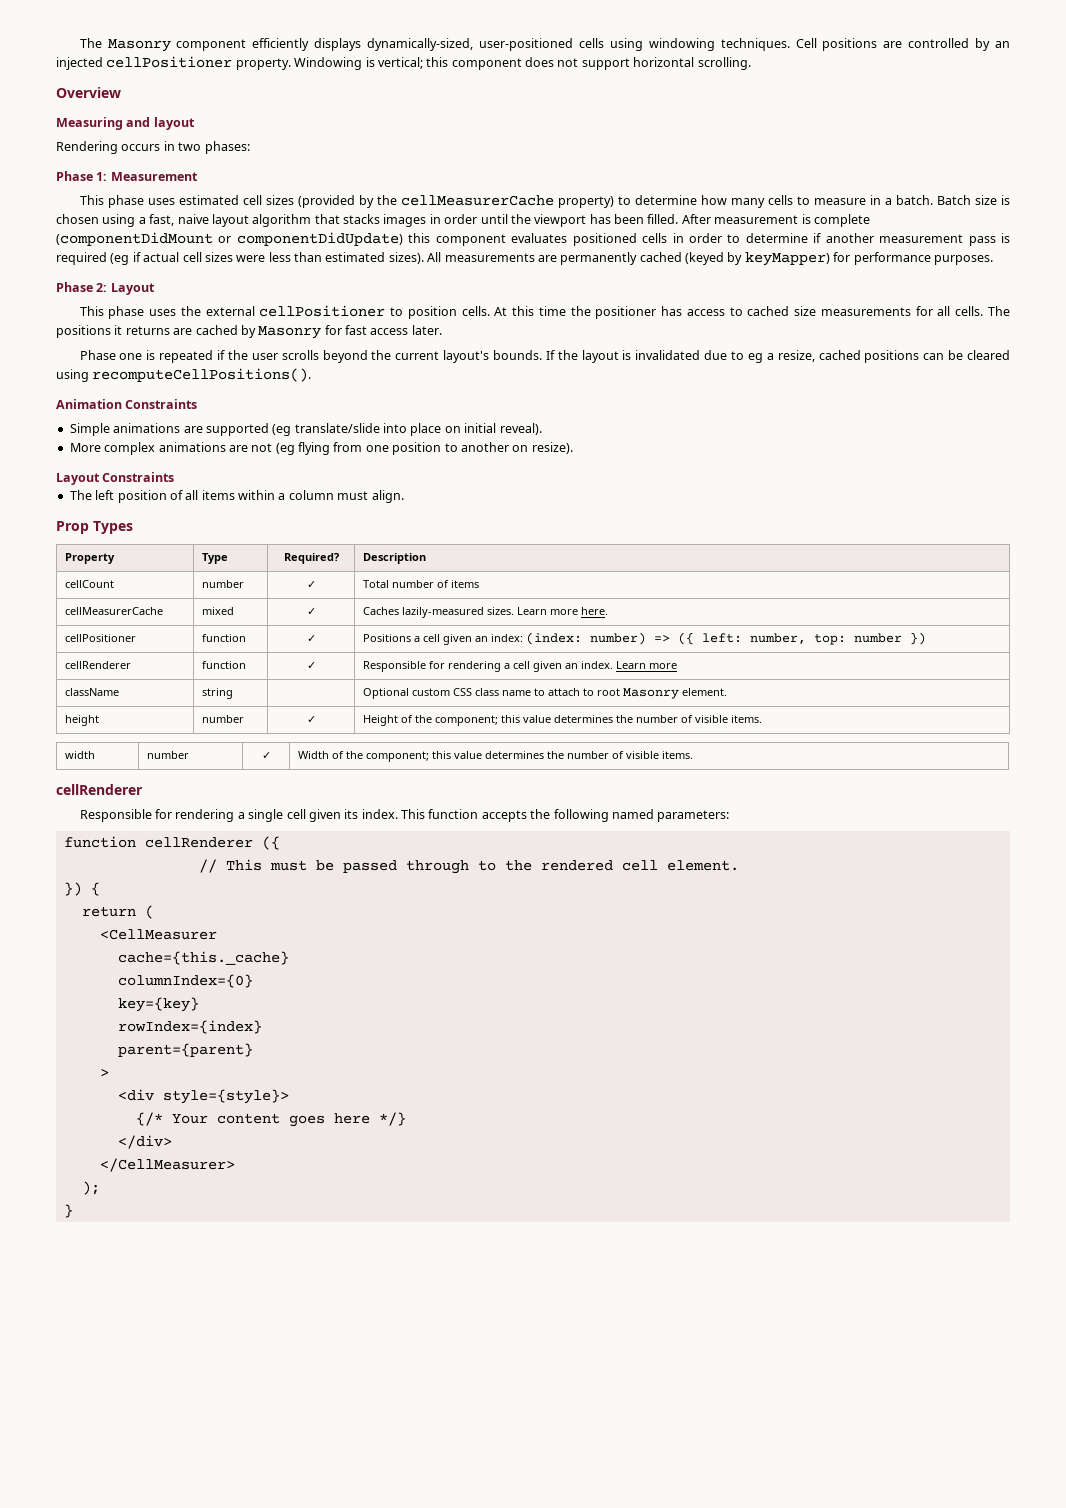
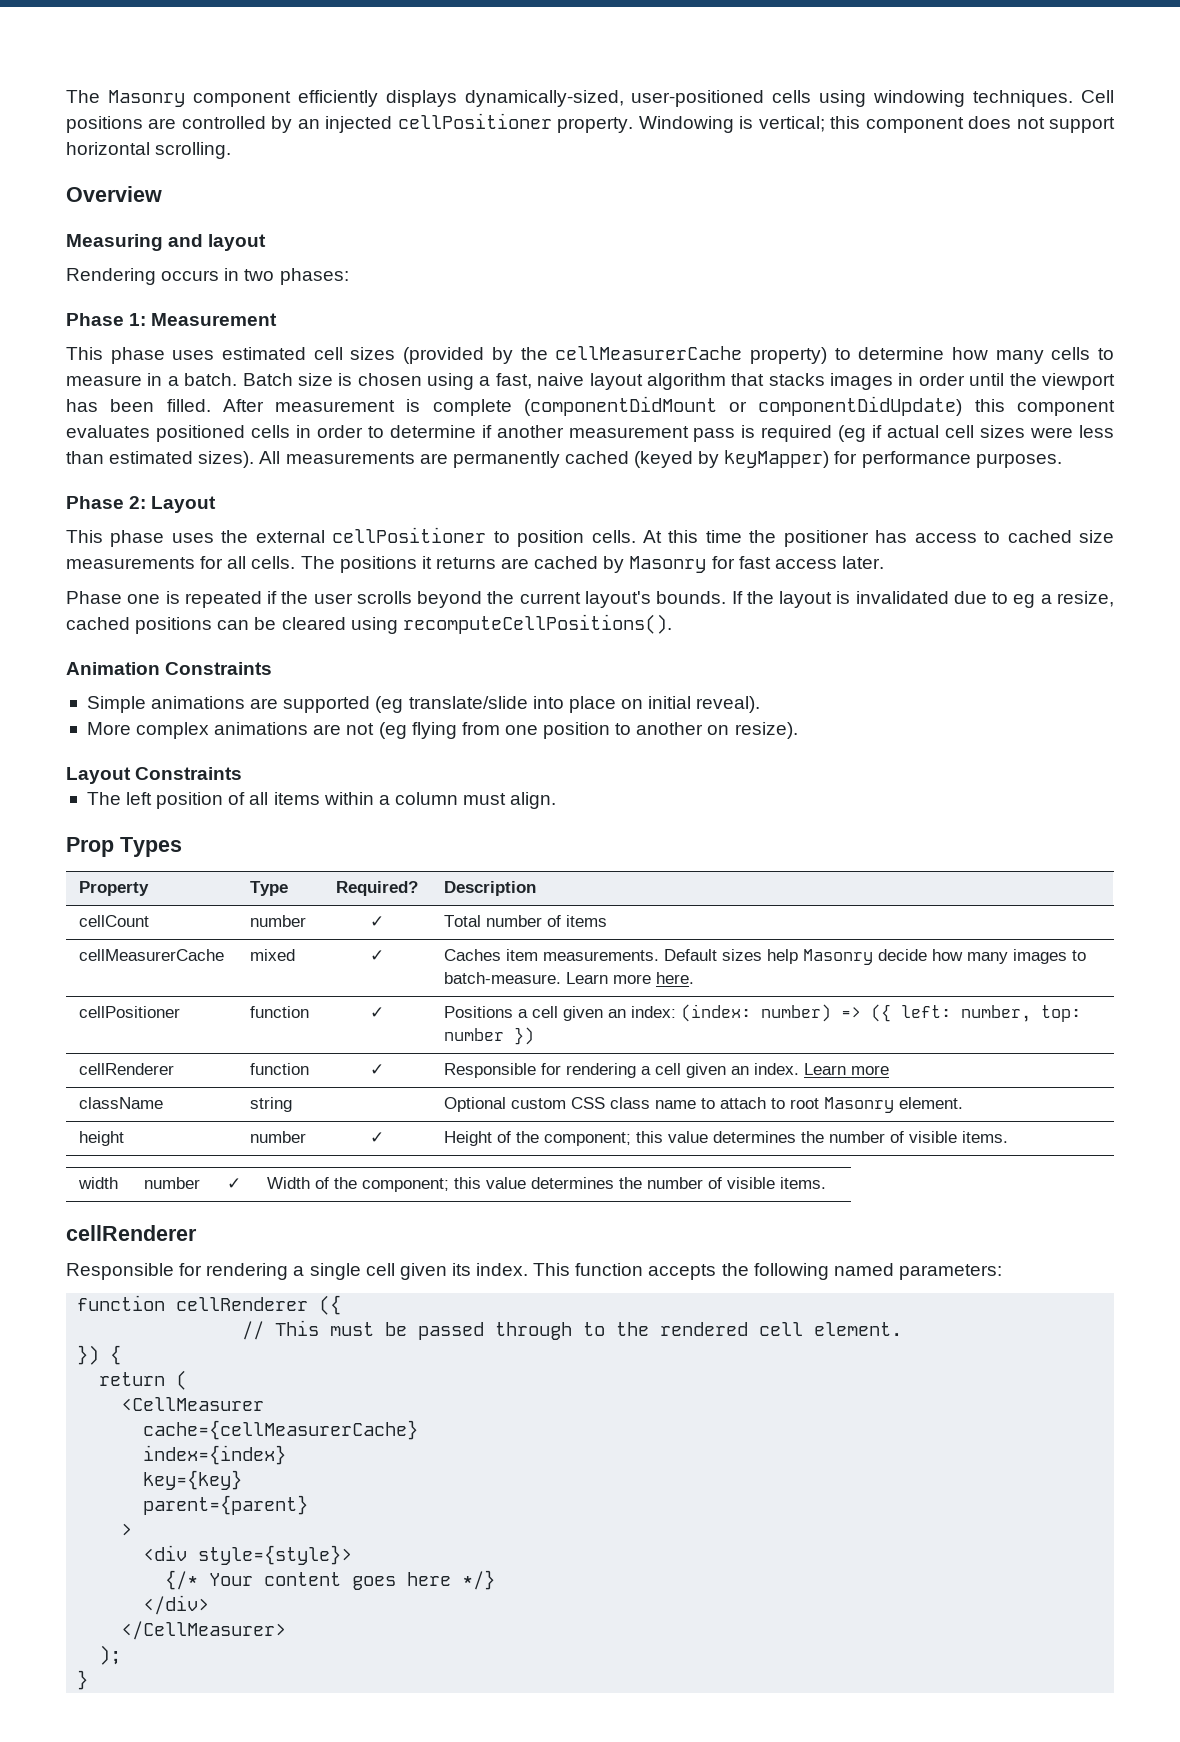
[401,607,514,618] lazily-measured sizes. -> [505,949,1086,965] [443,972,561,984] item measurements. Default sizes help Masonry decide how many images to batch-measure.
[117,951,289,965] [117,974,253,988] cache={this._cache} // columnIndex={0} -> [143,1420,419,1440] [143,1445,287,1465] cache={cellMeasurerCache} // index={index}
[117,1020,262,1034] // rowIndex={index} -> (243, 1480) none

